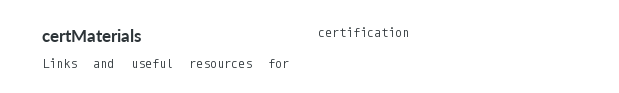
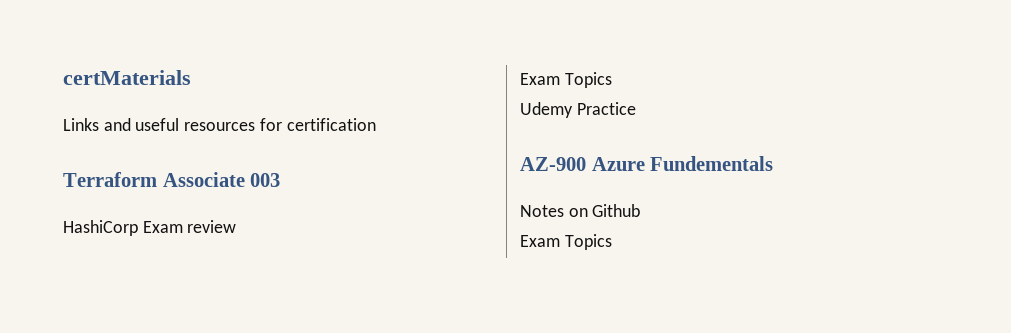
(409, 32) none -> [63,172,281,187] [63,220,237,236] [520,72,612,88] [520,102,636,118] [520,156,774,171] [520,204,641,217] [520,234,612,250] // Terraform Associate 003 // HashiCorp Exam review // Exam Topics // Udemy Practice // AZ-900 Azure Fundementals // Notes on Github // Exam Topics

